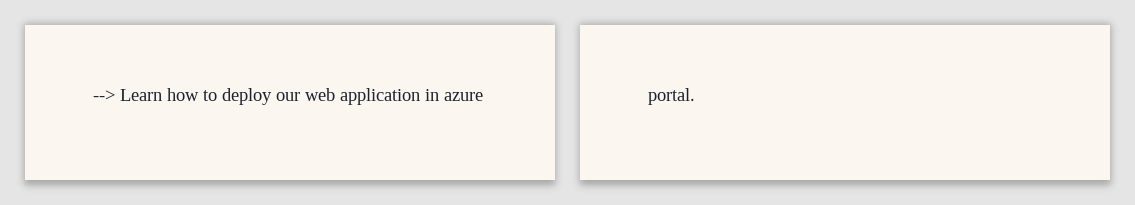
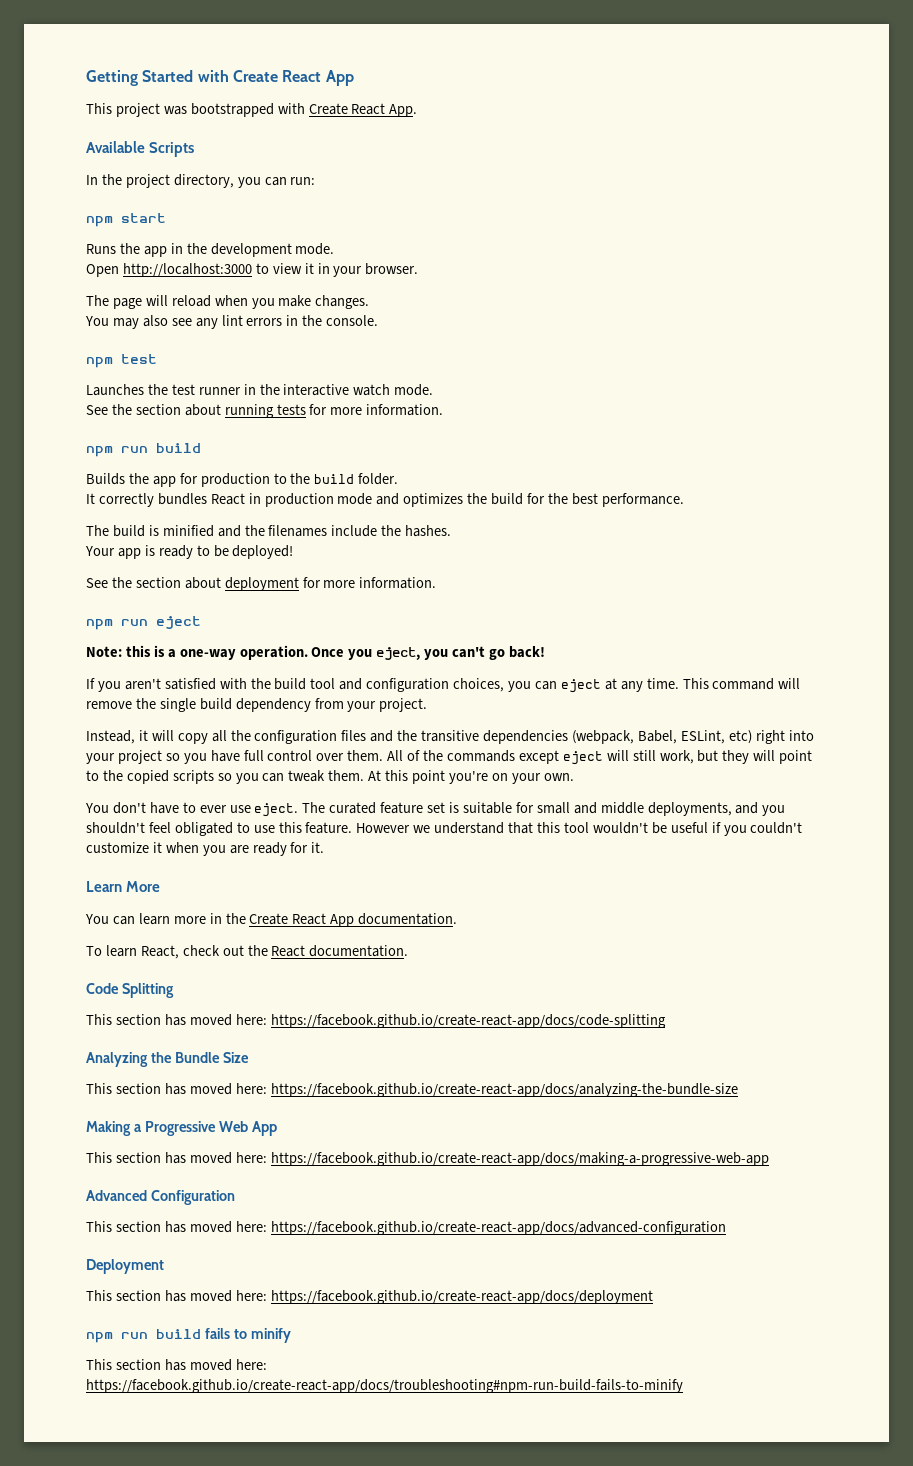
[93,88,695,105] --> Learn how to deploy our web application in azure portal. -> [86,70,354,86] [86,103,418,117] [86,141,195,157] [86,174,316,188] [86,213,166,227] [86,243,335,257] [86,263,419,277] [86,295,370,309] [85,315,379,329] [86,354,157,368] [86,384,434,396] [86,404,444,418] [86,443,201,457] [86,473,399,487] [86,493,684,507] [86,525,452,537] [85,545,294,559] [86,577,437,591] [86,616,201,630] [86,645,545,660] [86,678,801,693] [86,698,428,712] [86,730,814,744] [86,750,813,765] [86,770,574,784] [85,802,786,817] [86,822,803,836] [86,842,325,856] [86,881,161,892] [85,913,458,927] [86,945,409,959] [86,983,174,998] [86,1014,666,1028] [86,1052,249,1067] [86,1083,738,1097] [86,1121,277,1136] [86,1152,769,1166] [86,1190,235,1205] [86,1221,726,1235] [86,1259,164,1274] [86,1290,653,1304] [86,1328,291,1343] [86,1359,267,1371] [86,1379,683,1393] Getting Started with Create React App // This project was bootstrapped with Create React App. // Available Scripts // In the project directory, you can run: // npm start // Runs the app in the development mode. // Open http://localhost:3000 to view it in your browser. // The page will reload when you make changes. // You may also see any lint errors in the console. // npm test // Launches the test runner in the interactive watch mode. // See the section about running tests for more information. // npm run build // Builds the app for production to the build folder. // It correctly bundles React in production mode and optimizes the build for the best performance. // The build is minified and the filenames include the hashes. // Your app is ready to be deployed! // See the section about deployment for more information. // npm run eject // Note: this is a one-way operation. Once you eject, you can't go back! // If you aren't satisfied with the build tool and configuration choices, you can eject at any time. This command will remove the single build dependency from your project. // Instead, it will copy all the configuration files and the transitive dependencies (webpack, Babel, ESLint, etc) right into your project so you have full control over them. All of the commands except eject will still work, but they will point to the copied scripts so you can tweak them. At this point you're on your own. // You don't have to ever use eject. The curated feature set is suitable for small and middle deployments, and you shouldn't feel obligated to use this feature. However we understand that this tool wouldn't be useful if you couldn't customize it when you are ready for it. // Learn More // You can learn more in the Create React App documentation. // To learn React, check out the React documentation. // Code Splitting // This section has moved here: https://facebook.github.io/create-react-app/docs/code-splitting // Analyzing the Bundle Size // This section has moved here: https://facebook.github.io/create-react-app/docs/analyzing-the-bundle-size // Making a Progressive Web App // This section has moved here: https://facebook.github.io/create-react-app/docs/making-a-progressive-web-app // Advanced Configuration // This section has moved here: https://facebook.github.io/create-react-app/docs/advanced-configuration // Deployment // This section has moved here: https://facebook.github.io/create-react-app/docs/deployment // npm run build fails to minify // This section has moved here: https://facebook.github.io/create-react-app/docs/troubleshooting#npm-run-build-fails-to-minify

